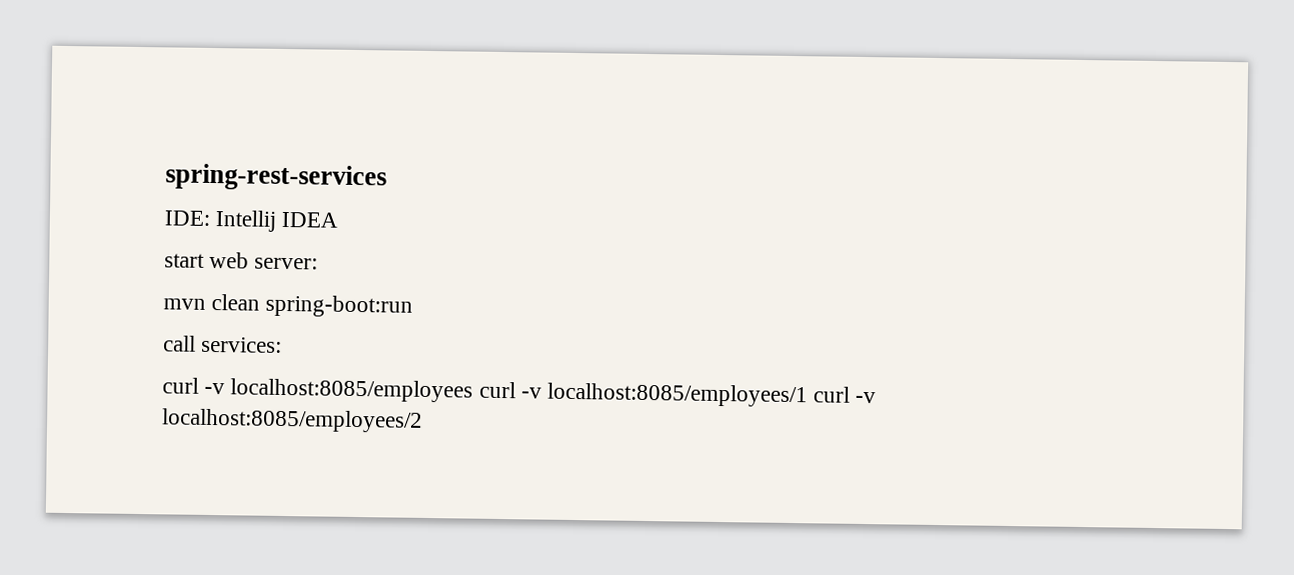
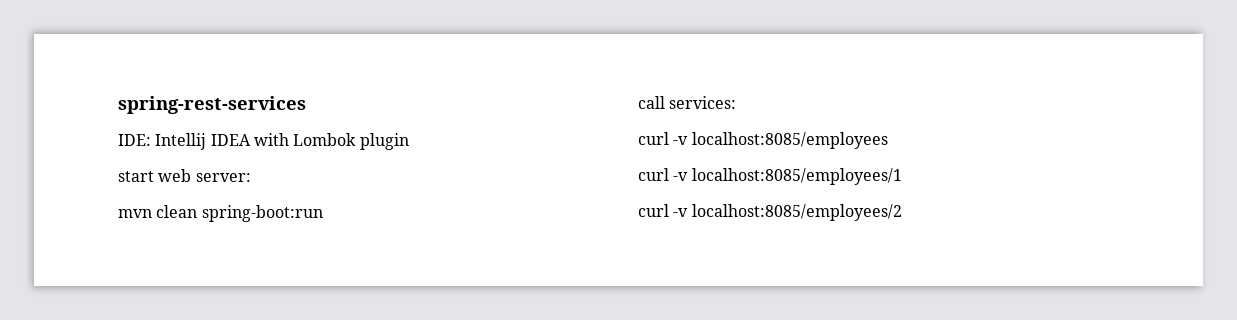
(340, 219) none -> [253,133,409,150] with Lombok plugin
(474, 390) none -> (888, 140) //
(809, 395) none -> (902, 176) //

